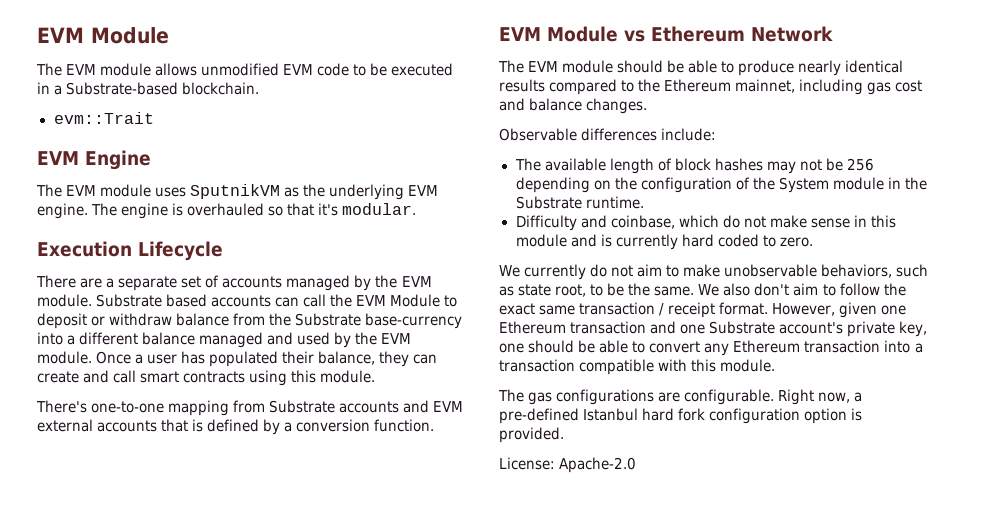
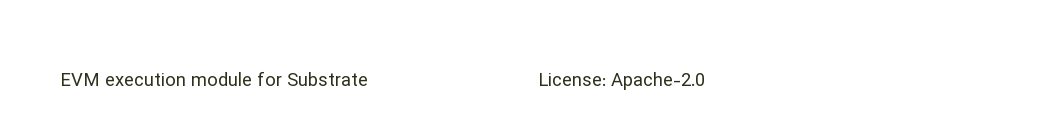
[37,27,169,44] [36,63,454,76] [37,82,260,95] [53,112,154,124] [37,150,151,170] [36,184,439,200] [37,203,417,219] [37,241,223,261] [36,275,432,291] [37,294,458,307] [37,313,463,329] [37,332,412,348] [37,351,438,367] [37,370,376,386] [36,400,464,416] [37,419,435,435] [499,26,833,42] [498,60,904,76] [499,79,923,95] [499,98,648,114] [499,128,717,141] [514,158,874,174] [515,177,927,193] [515,196,644,209] [515,215,896,231] [515,234,813,250] [499,264,929,280] [499,283,906,297] [499,302,907,318] [499,321,928,337] [499,340,923,356] [499,359,776,375] [498,389,863,405] [499,408,863,424] [499,427,564,443] EVM Module // The EVM module allows unmodified EVM code to be executed in a Substrate-based blockchain. // evm::Trait // EVM Engine // The EVM module uses SputnikVM as the underlying EVM engine. The engine is overhauled so that it's modular. // Execution Lifecycle // There are a separate set of accounts managed by the EVM module. Substrate based accounts can call the EVM Module to deposit or withdraw balance from the Substrate base-currency into a different balance managed and used by the EVM module. Once a user has populated their balance, they can create and call smart contracts using this module. // There's one-to-one mapping from Substrate accounts and EVM external accounts that is defined by a conversion function. // EVM Module vs Ethereum Network // The EVM module should be able to produce nearly identical results compared to the Ethereum mainnet, including gas cost and balance changes. // Observable differences include: // The available length of block hashes may not be 256 depending on the configuration of the System module in the Substrate runtime. // Difficulty and coinbase, which do not make sense in this module and is currently hard coded to zero. // We currently do not aim to make unobservable behaviors, such as state root, to be the same. We also don't aim to follow the exact same transaction / receipt format. However, given one Ethereum transaction and one Substrate account's private key, one should be able to convert any Ethereum transaction into a transaction compatible with this module. // The gas configurations are configurable. Right now, a pre-defined Istanbul hard fork configuration option is provided. -> [60,71,368,86] EVM execution module for Substrate

